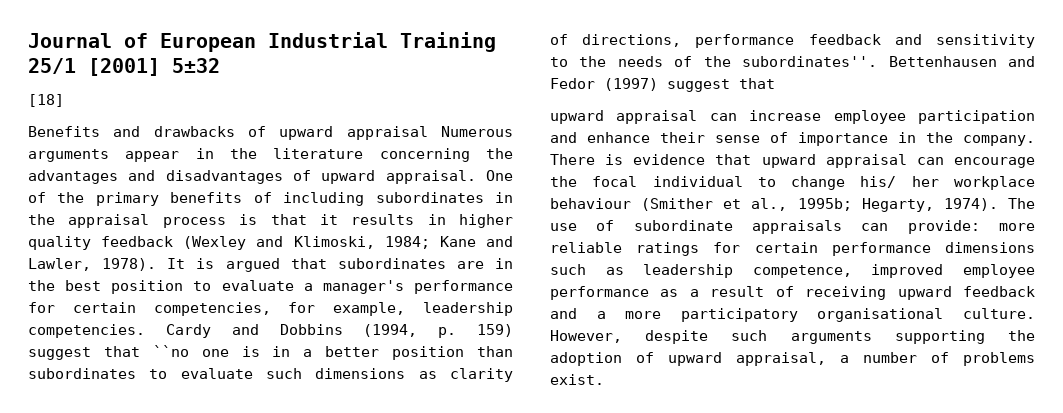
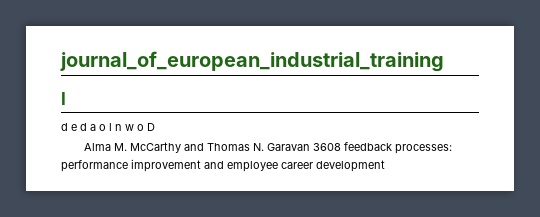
[28,32,496,52] [28,58,220,76] [28,94,64,107] [28,126,513,140] [28,148,513,162] [28,170,513,184] [28,192,513,206] [28,214,513,228] [28,236,513,250] [28,258,513,272] [28,280,513,294] [28,302,513,316] [28,324,513,338] [28,345,514,360] [28,368,513,382] [550,34,1035,48] [550,56,1035,67] [550,78,775,92] [550,110,1035,124] [550,132,1035,146] [550,154,1035,168] [550,176,1035,190] [550,198,1035,212] [550,220,1035,234] [550,242,1035,256] [550,264,1035,278] [550,286,1035,300] [550,308,1035,322] [550,330,1035,344] [550,352,1035,366] [550,374,604,385] Journal of European Industrial Training 25/1 [2001] 5±32 // [18] // Benefits and drawbacks of upward appraisal Numerous arguments appear in the literature concerning the advantages and disadvantages of upward appraisal. One of the primary benefits of including subordinates in the appraisal process is that it results in higher quality feedback (Wexley and Klimoski, 1984; Kane and Lawler, 1978). It is argued that subordinates are in the best position to evaluate a manager's performance for certain competencies, for example, leadership competencies. Cardy and Dobbins (1994, p. 159) suggest that ``no one is in a better position than subordinates to evaluate such dimensions as clarity of directions, performance feedback and sensitivity to the needs of the subordinates''. Bettenhausen and Fedor (1997) suggest that // upward appraisal can increase employee participation and enhance their sense of importance in the company. There is evidence that upward appraisal can encourage the focal individual to change his/ her workplace behaviour (Smither et al., 1995b; Hegarty, 1974). The use of subordinate appraisals can provide: more reliable ratings for certain performance dimensions such as leadership competence, improved employee performance as a result of receiving upward feedback and a more participatory organisational culture. However, despite such arguments supporting the adoption of upward appraisal, a number of problems exist. -> [60,51,444,72] [61,92,66,105] [61,123,155,131] [83,142,452,154] [61,159,385,172] journal_of_european_industrial_training // I // d e d a o l n w o D // Alma M. McCarthy and Thomas N. Garavan 3608 feedback processes: performance improvement and employee career development

